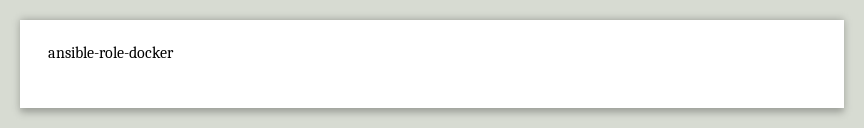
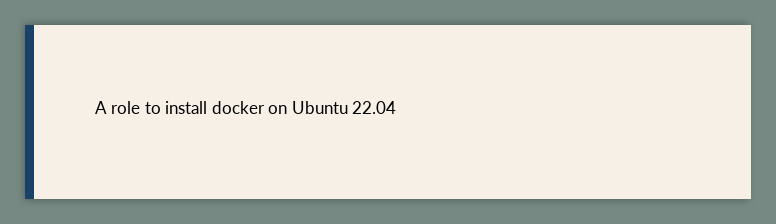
[48,46,174,58] ansible-role-docker -> [95,101,397,114] A role to install docker on Ubuntu 22.04

